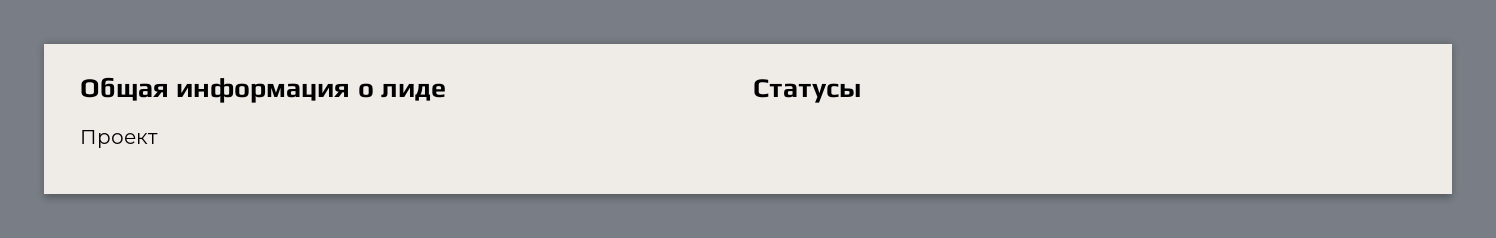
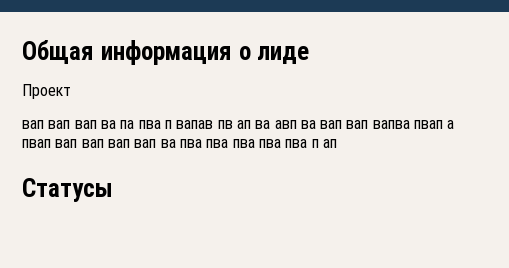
(158, 139) none -> [22,120,455,129] [22,139,337,148] // вап вап вап ва па пва п вапав пв ап ва авп ва вап вап вапва пвап а пвап вап вап вап вап ва пва пва пва пва пва п ап

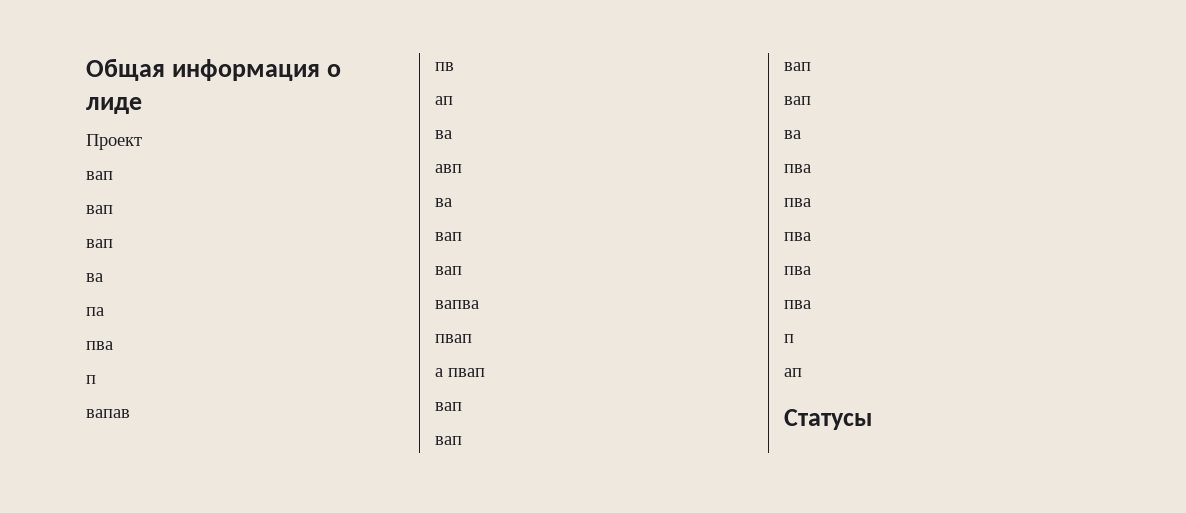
[48,120,116,129] вап вап ва -> [86,205,113,214] [86,239,113,248] [86,273,103,282] // вап // вап // ва //
[138,120,172,129] пва п -> [86,341,113,350] [86,375,96,384] // пва // п //
(214, 124) none -> (130, 413) //
[236,120,271,129] ап ва -> [435,96,453,105] [435,130,452,139] // ап // ва //
[300,120,369,129] ва вап вап -> [435,198,452,207] [435,232,462,241] [435,266,462,275] // ва // вап // вап //
[414,120,444,129] пвап -> [435,334,472,343] // пвап //
[55,139,319,148] вап вап вап вап ва пва пва пва пва пва п -> [435,402,462,411] [435,436,462,445] [784,62,811,71] [784,96,811,105] [784,130,801,139] [784,164,811,173] [784,198,811,207] [784,232,811,241] [784,266,811,275] [784,300,811,309] [784,334,794,343] // вап // вап // вап // вап // ва // пва // пва // пва // пва // пва // п //

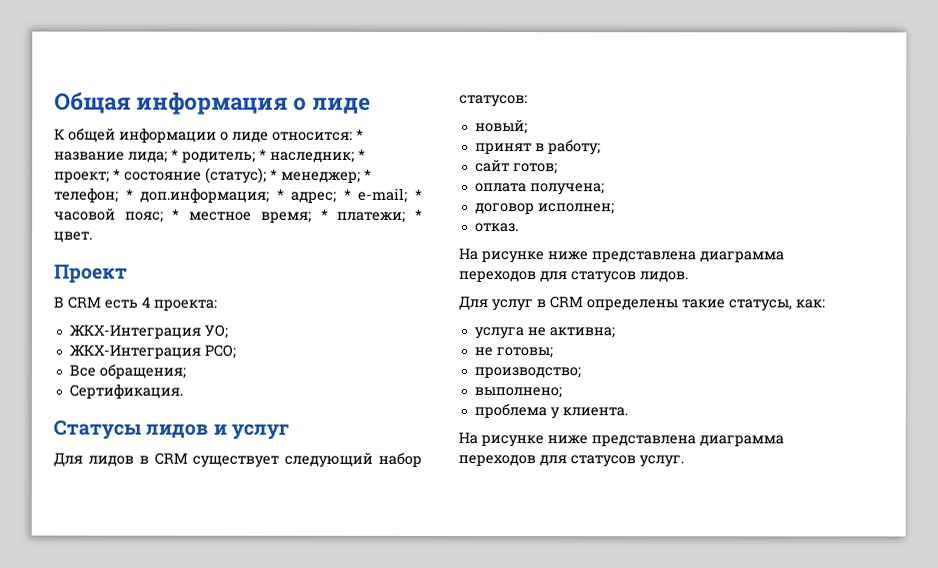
[86,134,142,150] [86,171,113,180] [86,205,113,214] [86,239,113,248] [86,273,103,282] [86,307,104,316] [86,341,113,350] [86,375,96,384] [86,409,130,418] [435,62,454,71] [435,96,453,105] [435,130,452,139] [435,164,462,173] [435,198,452,207] [435,232,462,241] [435,266,462,275] [435,300,479,309] [435,334,472,343] [435,368,485,377] [435,402,462,411] [435,436,462,445] [784,62,811,71] [784,96,811,105] [784,130,801,139] [784,164,811,173] [784,198,811,207] [784,232,811,241] [784,266,811,275] [784,300,811,309] [784,334,794,343] [784,368,802,377] [784,409,873,430] Проект // вап // вап // вап // ва // па // пва // п // вапав // пв // ап // ва // авп // ва // вап // вап // вапва // пвап // а пвап // вап // вап // вап // вап // ва // пва // пва // пва // пва // пва // п // ап // Статусы -> [54,127,364,143] [54,148,366,163] [54,167,372,184] [54,187,423,203] [54,208,424,223] [54,231,93,243] [54,264,128,283] [53,296,217,311] [68,324,228,339] [68,344,236,359] [68,364,186,379] [68,383,183,399] [53,419,289,440] [53,452,422,468] [459,94,528,108] [474,120,528,135] [474,140,601,156] [474,160,558,175] [474,183,605,196] [474,203,615,215] [474,223,519,233] [459,247,785,264] [459,270,689,284] [458,295,825,312] [473,327,615,340] [473,347,553,359] [473,367,581,379] [473,387,562,399] [473,404,628,420] [458,431,784,448] [458,454,684,468] К общей информации о лиде относится: * название лида; * родитель; * наследник; * проект; * состояние (статус); * менеджер; * телефон; * доп.информация; * адрес; * e-mail; * часовой пояс; * местное время; * платежи; * цвет. // Проект // В CRM есть 4 проекта: // ЖКХ-Интеграция УО; // ЖКХ-Интеграция РСО; // Все обращения; // Сертификация. // Статусы лидов и услуг // Для лидов в CRM существует следующий набор статусов: // новый; // принят в работу; // сайт готов; // оплата получена; // договор исполнен; // отказ. // На рисунке ниже представлена диаграмма переходов для статусов лидов. // Для услуг в CRM определены такие статусы, как: // услуга не активна; // не готовы; // производство; // выполнено; // проблема у клиента. // На рисунке ниже представлена диаграмма переходов для статусов услуг.

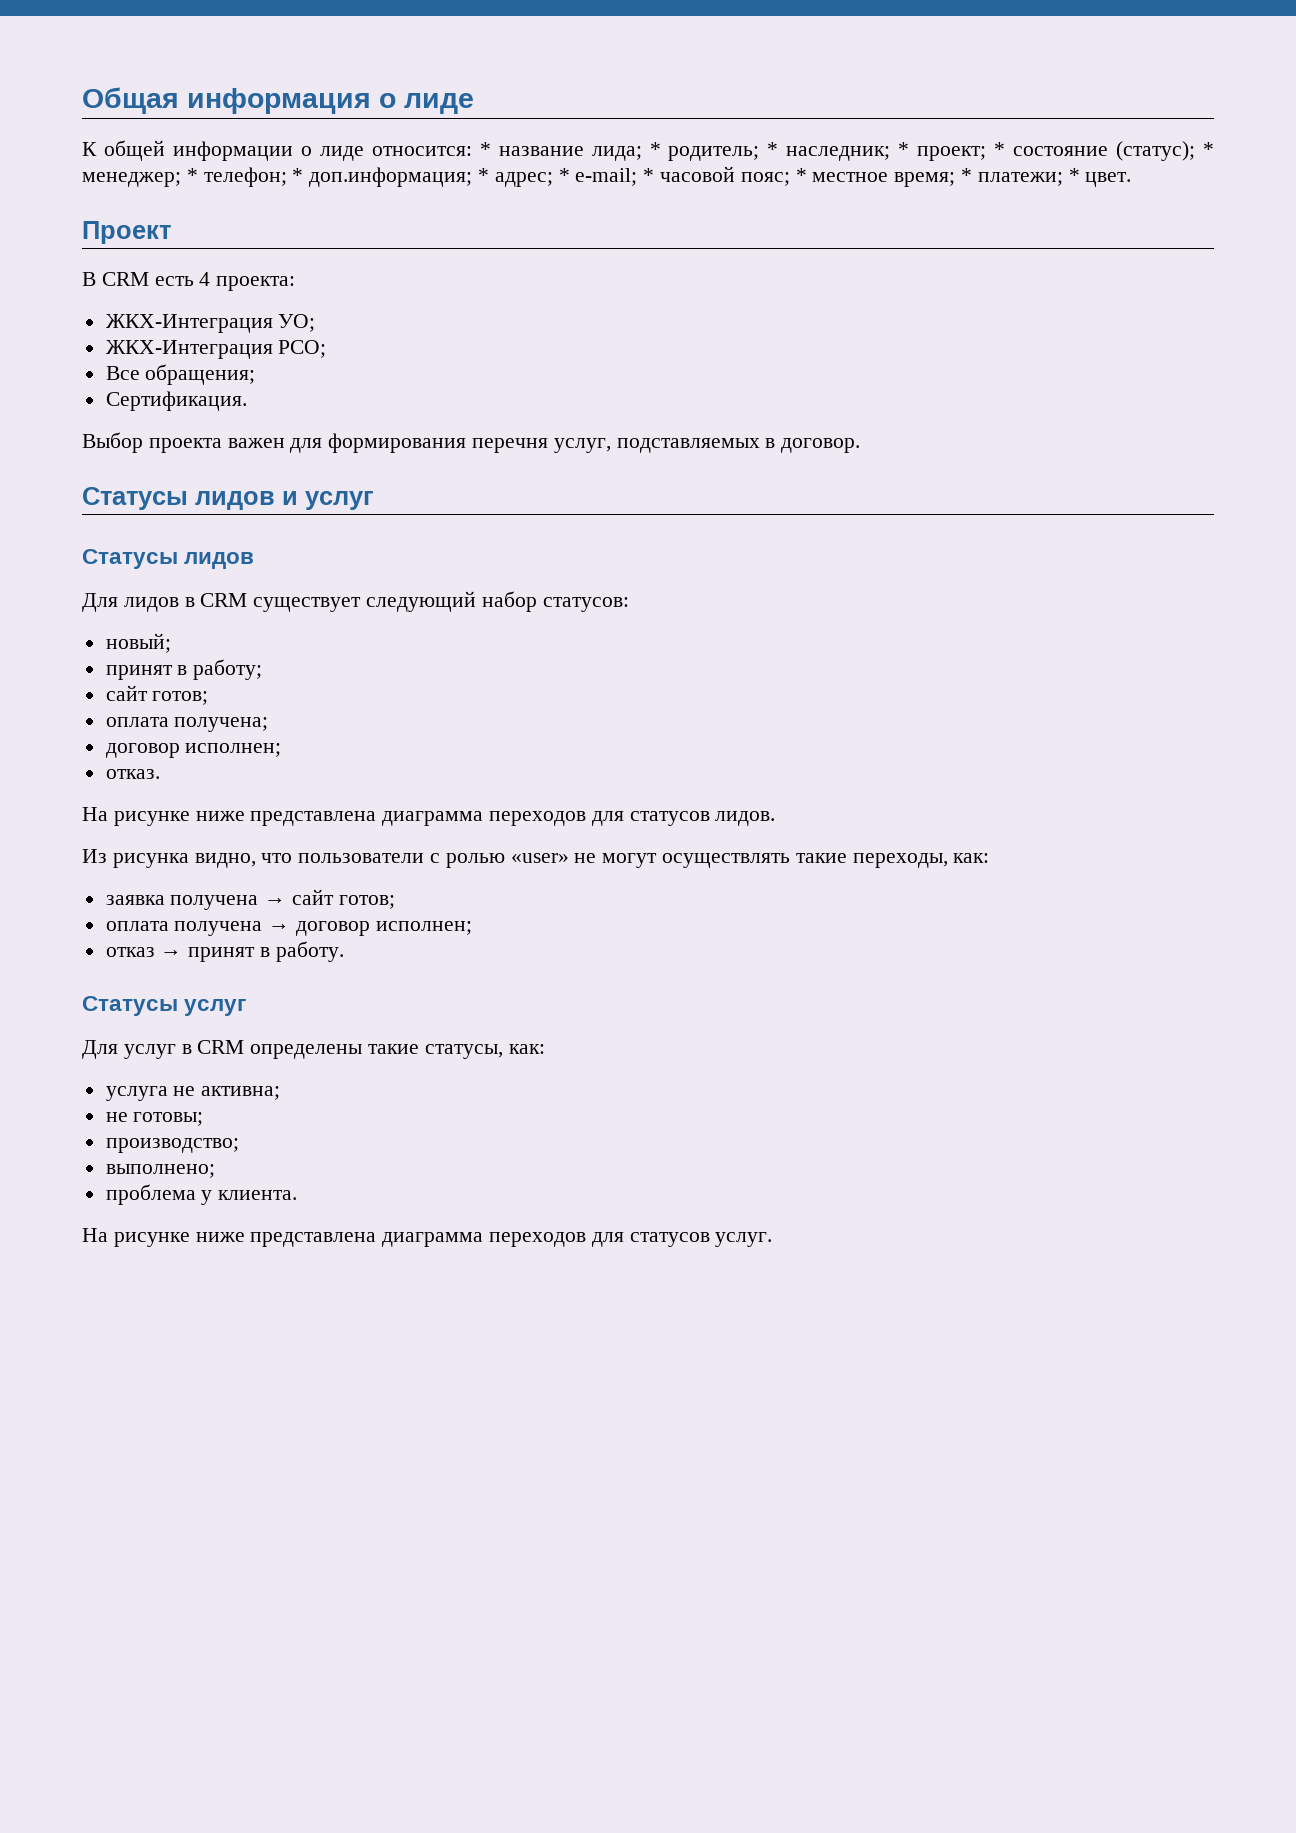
(183, 391) none -> [82,432,861,453] // Выбор проекта важен для формирования перечня услуг, подставляемых в договор.
(289, 431) none -> [82,549,255,569] // Статусы лидов
(689, 277) none -> [82,849,990,868] [105,889,395,910] [105,921,472,936] [105,941,344,962] [82,996,247,1016] // Из рисунка видно, что пользователи с ролью «user» не могут осуществлять такие переходы, как: // заявка получена → сайт готов; // оплата получена → договор исполнен; // отказ → принят в работу. // Статусы услуг

